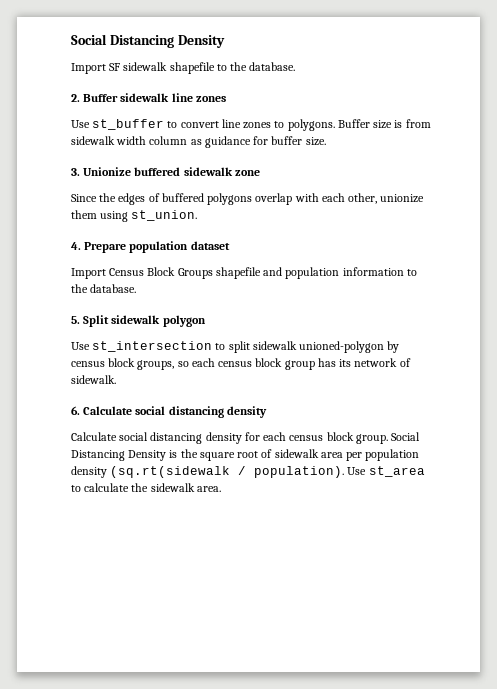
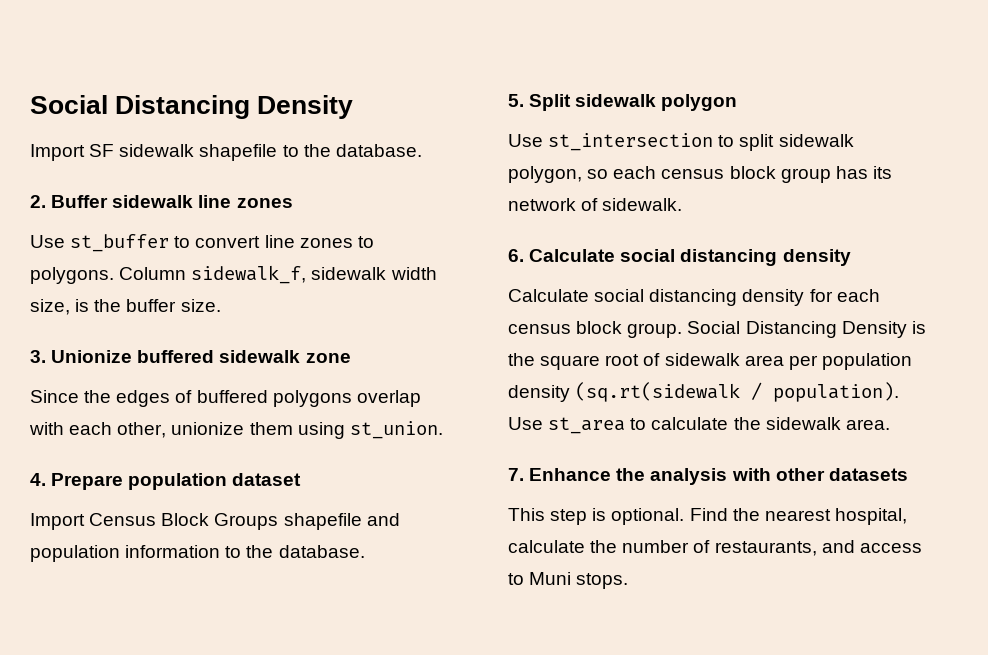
[337,119,431,129] [71,136,269,148] Buffer size is from sidewalk width column as guidance for -> [119,265,437,284] [30,299,122,315] Column sidewalk_f, sidewalk width size, is the
[299,341,400,353] [71,358,175,370] unioned-polygon by census block groups, -> [508,166,582,183] polygon,
(221, 489) none -> [508,468,908,485] [508,508,907,525] [508,540,922,556] [508,572,629,589] // 7. Enhance the analysis with other datasets // This step is optional. Find the nearest hospital, calculate the number of restaurants, and access to Muni stops.

